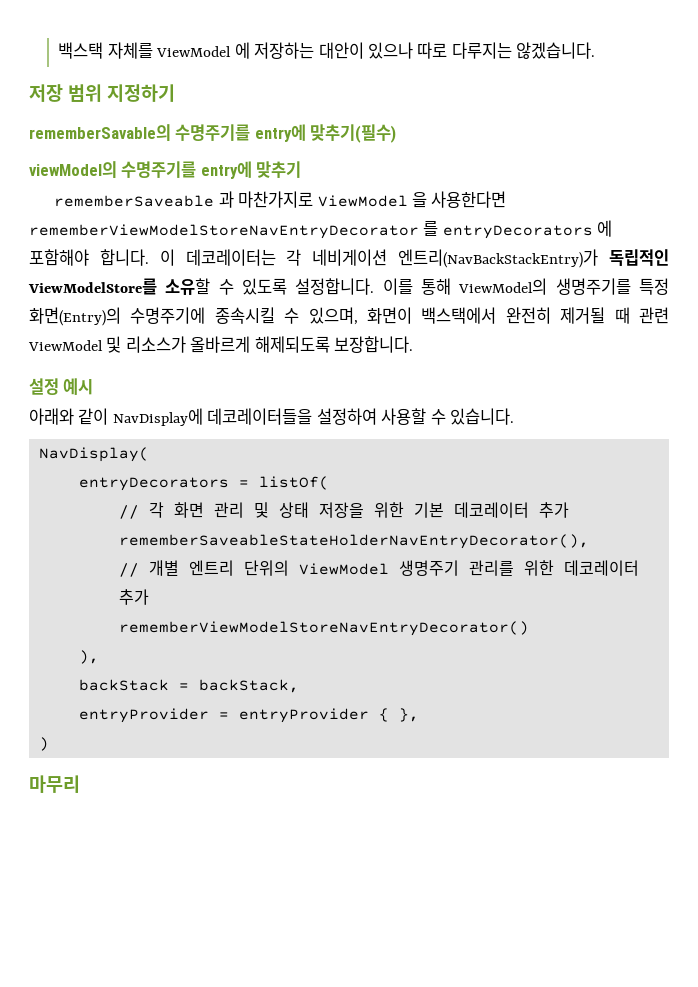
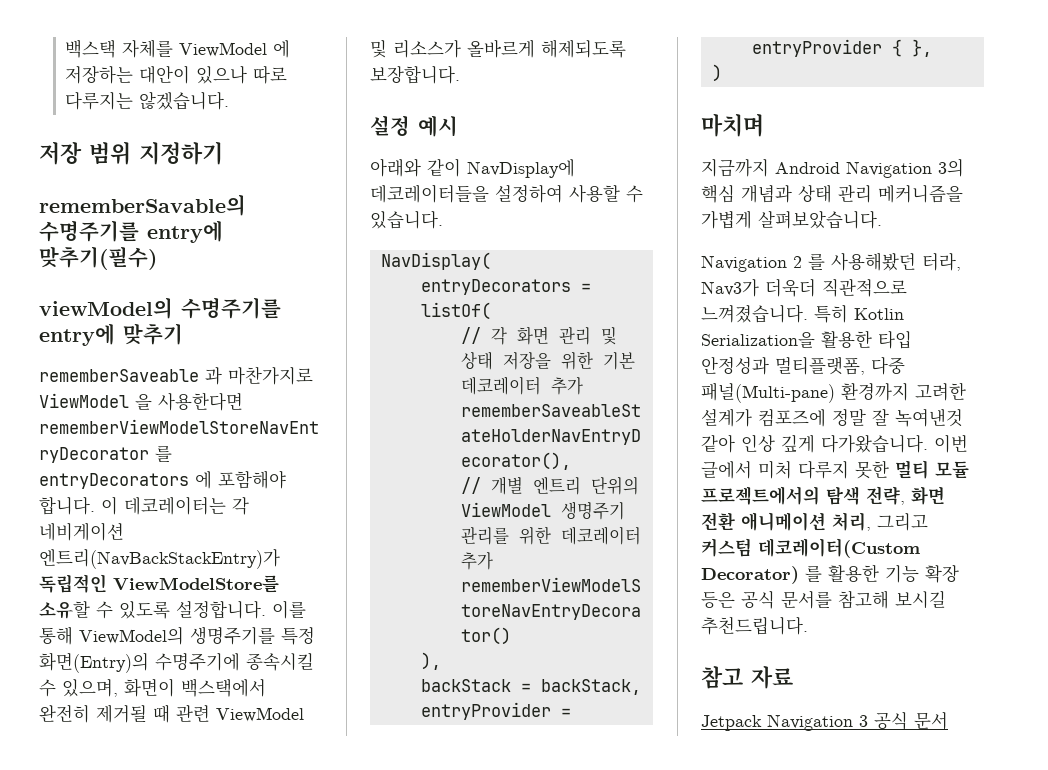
[29,775,80,793] 마무리 -> [701,113,764,137] [701,158,964,178] [701,184,963,203] [701,210,882,229] [701,252,961,272] [701,278,907,297] [701,304,904,323] [701,330,912,349] [701,356,905,375] [701,382,966,403] [701,408,963,427] [701,434,968,453] [701,460,969,479] [701,486,945,505] [701,512,928,531] [701,538,920,558] [701,564,959,584] [701,590,946,609] [701,616,808,635] [701,666,793,689] [701,711,948,731] 마치며 // 지금까지 Android Navigation 3의 핵심 개념과 상태 관리 메커니즘을 가볍게 살펴보았습니다. // Navigation 2 를 사용해봤던 터라, Nav3가 더욱더 직관적으로 느껴졌습니다. 특히 Kotlin Serialization을 활용한 타입 안정성과 멀티플랫폼, 다중 패널(Multi-pane) 환경까지 고려한 설계가 컴포즈에 정말 잘 녹여낸것 같아 인상 깊게 다가왔습니다. 이번 글에서 미처 다루지 못한 멀티 모듈 프로젝트에서의 탐색 전략, 화면 전환 애니메이션 처리, 그리고 커스텀 데코레이터(Custom Decorator) 를 활용한 기능 확장 등은 공식 문서를 참고해 보시길 추천드립니다. // 참고 자료 // Jetpack Navigation 3 공식 문서

